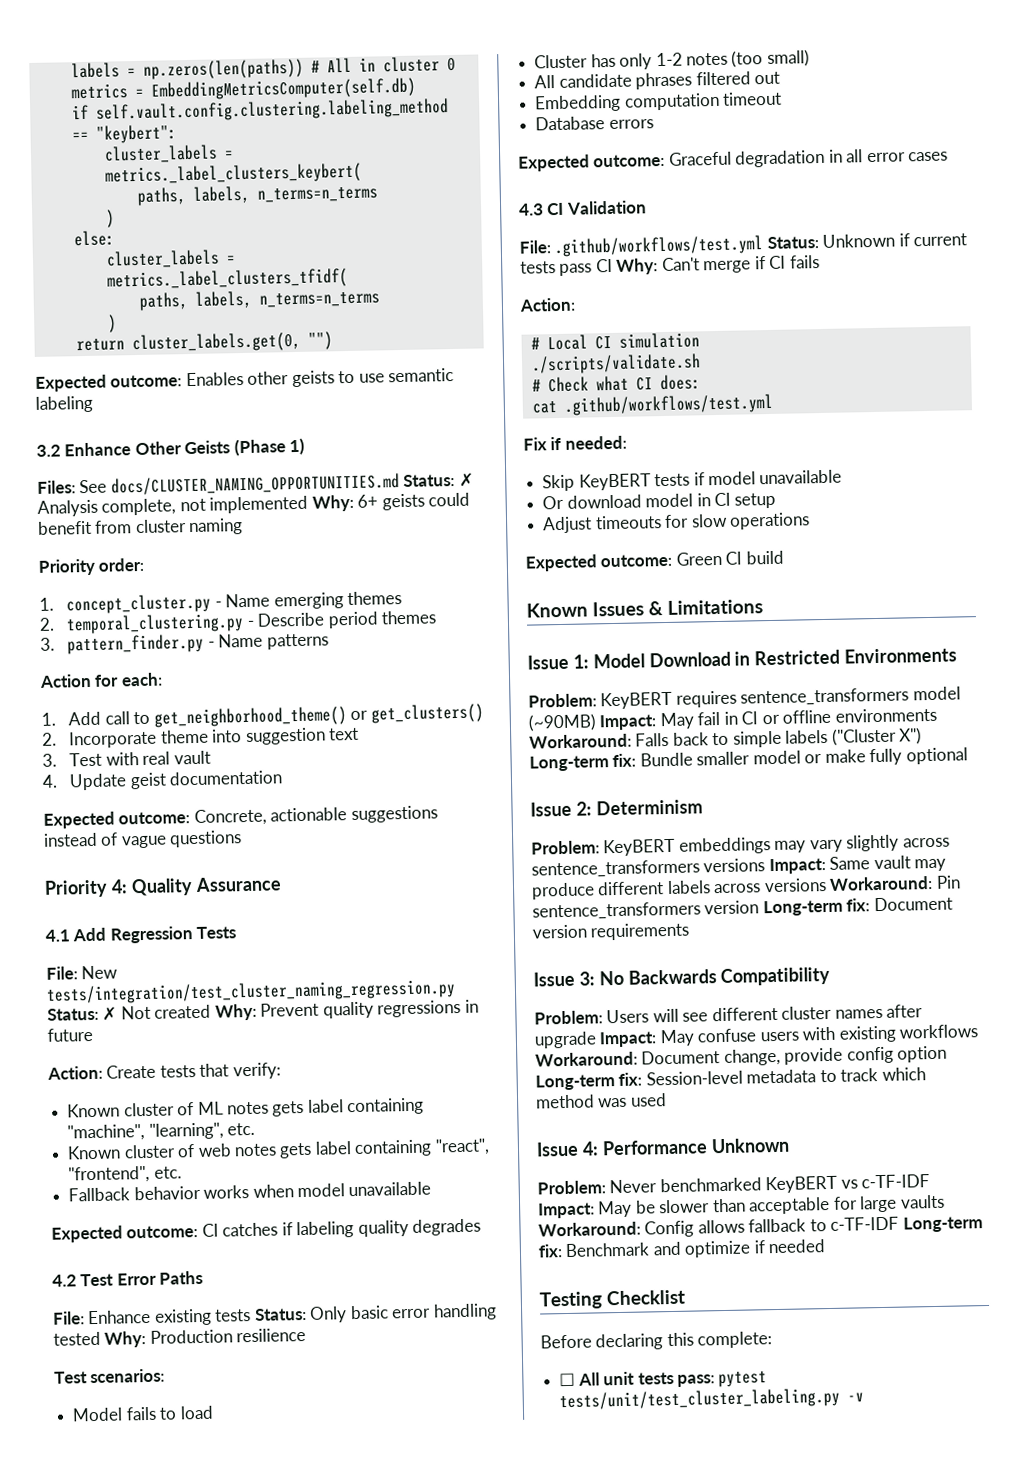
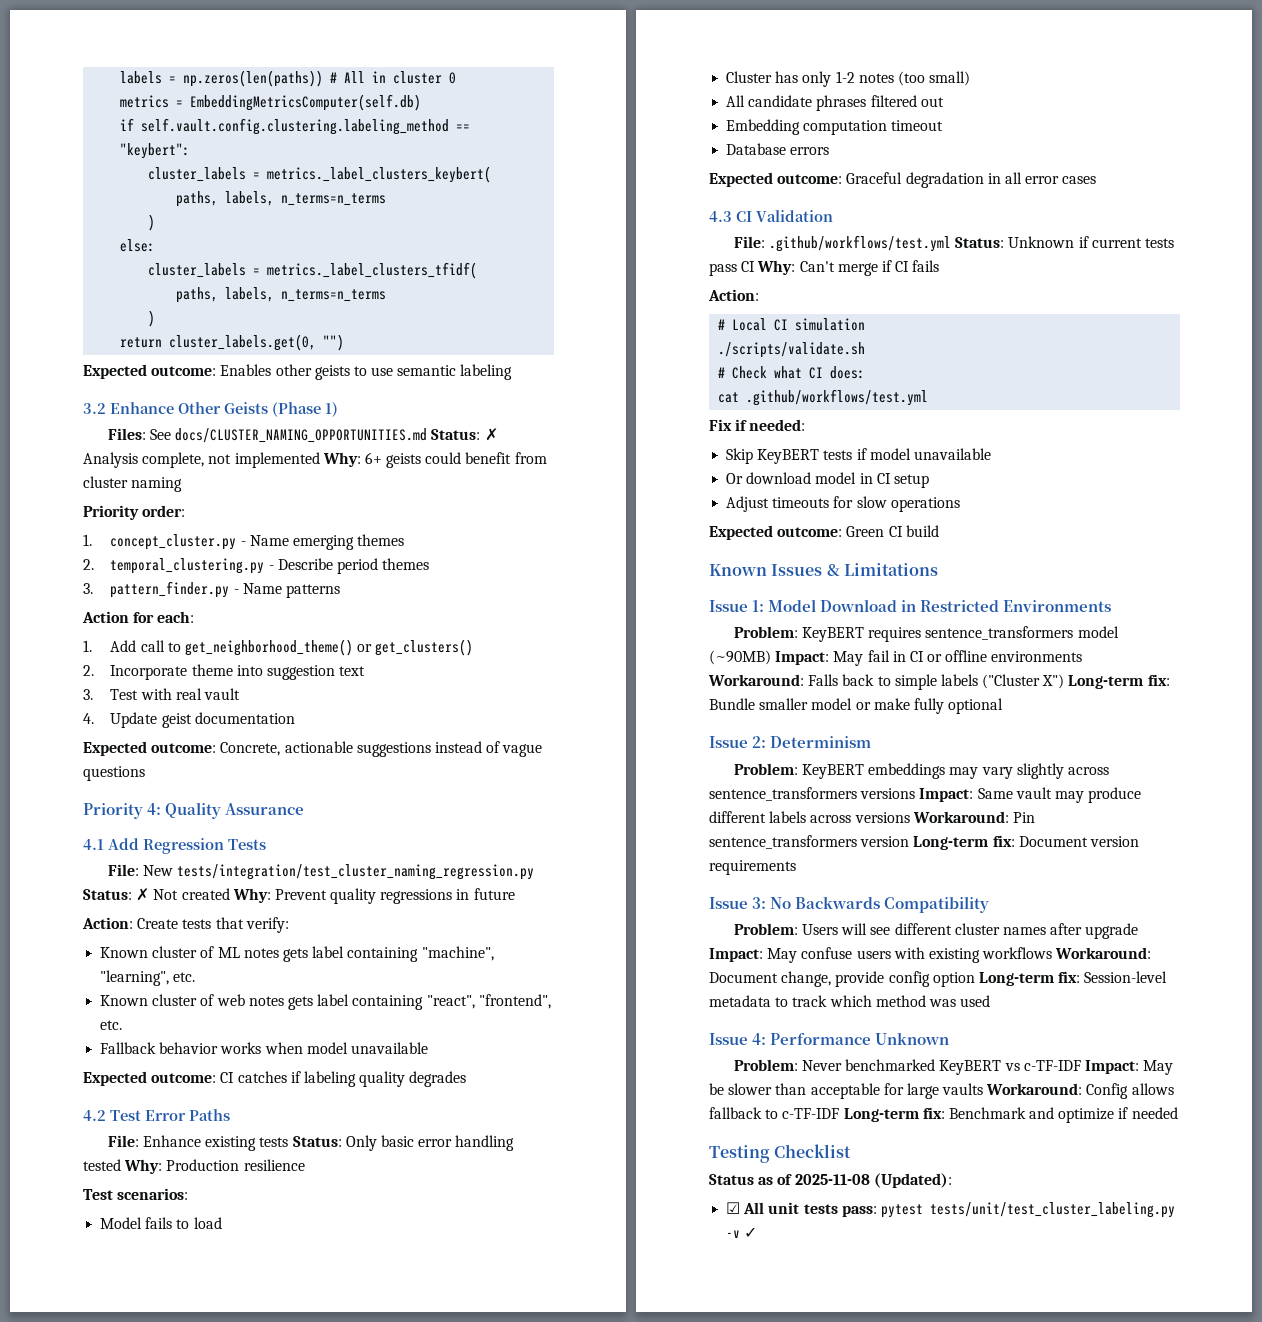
[540,1331,773,1351] [559,1372,576,1387] Before declaring this complete: // ☐ -> [709,1173,952,1188] [726,1202,741,1214] Status as of 2025-11-08 (Updated): // ☑
(865, 1397) none -> [744,1227,758,1238] ✓

